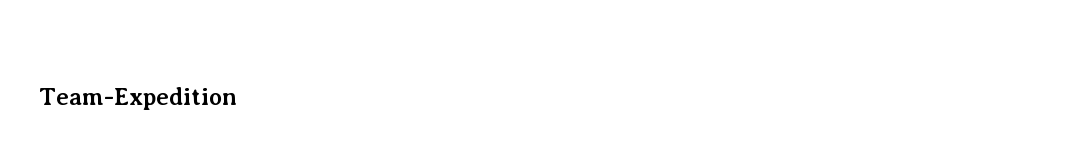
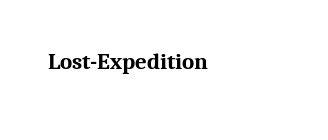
[39,87,237,110] Team-Expedition -> [48,53,208,74] Lost-Expedition

